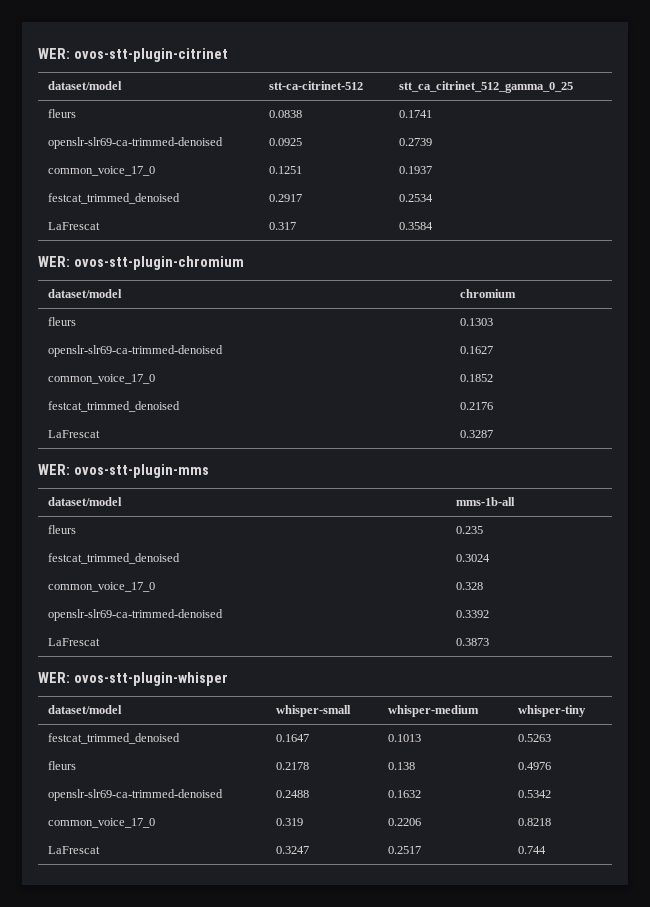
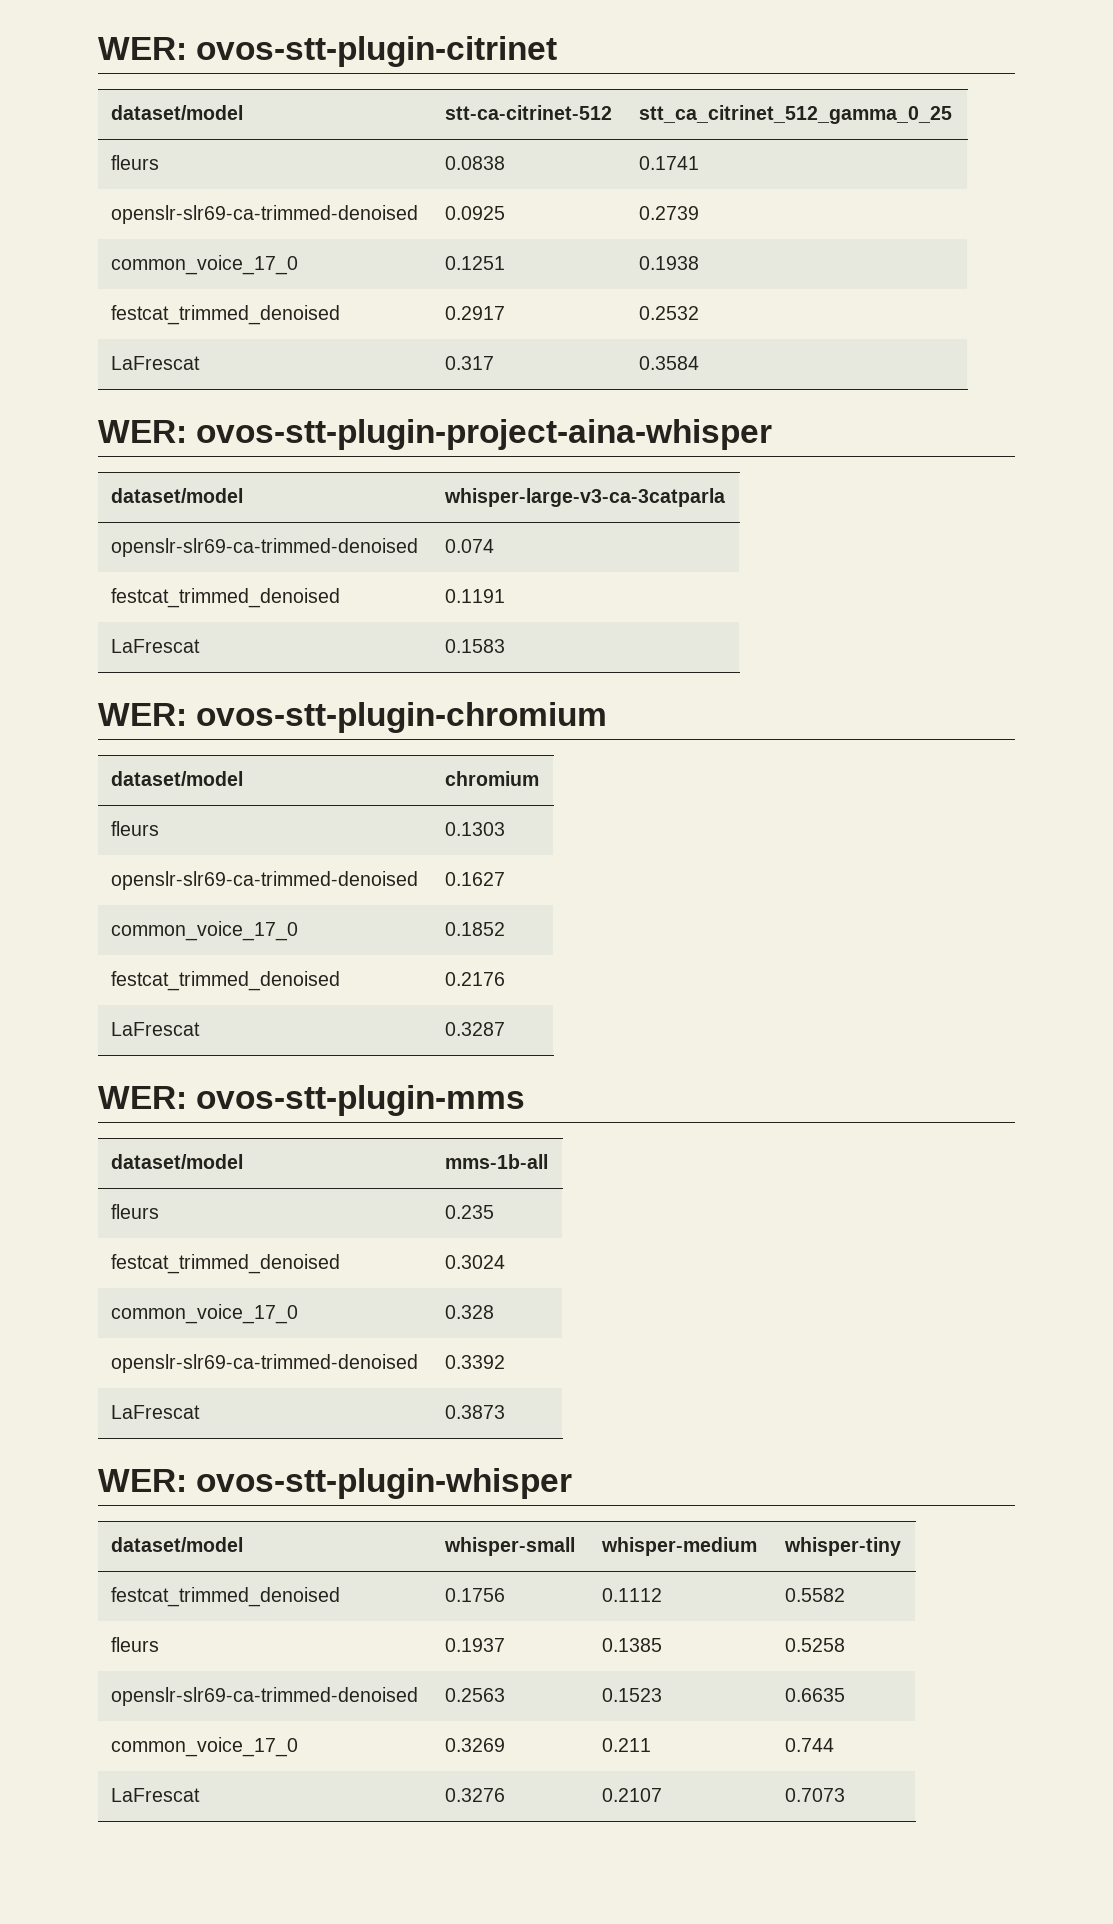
[398,166,432,174] 0.1937 -> [639,256,700,270] 0.1938
[398,194,433,202] 0.2534 -> [639,306,700,320] 0.2532
(433, 226) none -> [98,419,773,450] [111,488,244,503] [444,488,726,507] [111,538,419,557] [445,539,495,553] [111,588,341,608] [445,589,506,603] [111,639,201,653] [445,639,506,653] // WER: ovos-stt-plugin-project-aina-whisper // dataset/model | whisper-large-v3-ca-3catparla // openslr-slr69-ca-trimmed-denoised | 0.074 // festcat_trimmed_denoised | 0.1191 // LaFrescat | 0.1583
[275,734,309,742] [387,734,421,742] [517,734,551,742] [47,761,76,770] [275,762,309,770] [387,762,415,770] [517,762,551,770] [47,789,223,801] [275,790,309,798] [387,790,421,798] [517,790,551,798] [47,818,155,828] [275,818,303,826] [387,818,421,826] [517,818,551,826] [47,846,100,854] [275,846,309,854] [387,846,421,854] [517,846,546,854] 0.1647 | 0.1013 | 0.5263 // fleurs | 0.2178 | 0.138 | 0.4976 // openslr-slr69-ca-trimmed-denoised | 0.2488 | 0.1632 | 0.5342 // common_voice_17_0 | 0.319 | 0.2206 | 0.8218 // LaFrescat | 0.3247 | 0.2517 | 0.744 -> [445,1588,506,1602] [602,1588,663,1602] [785,1588,846,1602] [111,1637,160,1652] [445,1638,506,1652] [602,1638,663,1652] [785,1638,846,1652] [111,1687,419,1706] [445,1688,506,1702] [602,1688,663,1702] [785,1688,846,1702] [111,1737,299,1757] [445,1738,506,1752] [602,1738,652,1752] [785,1738,835,1752] [111,1788,201,1802] [445,1788,506,1802] [602,1788,663,1802] [785,1788,846,1802] 0.1756 | 0.1112 | 0.5582 // fleurs | 0.1937 | 0.1385 | 0.5258 // openslr-slr69-ca-trimmed-denoised | 0.2563 | 0.1523 | 0.6635 // common_voice_17_0 | 0.3269 | 0.211 | 0.744 // LaFrescat | 0.3276 | 0.2107 | 0.7073

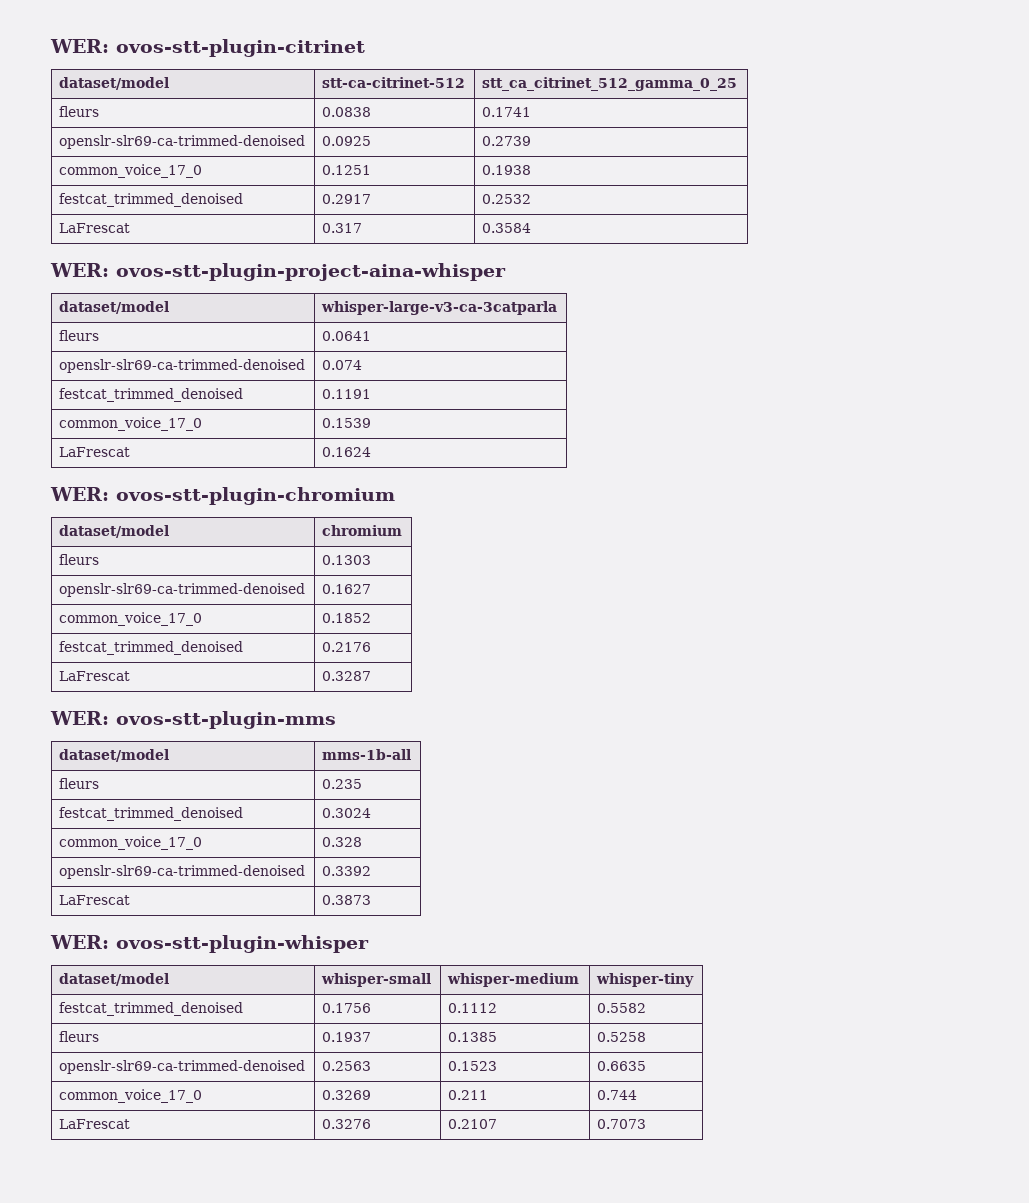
(726, 497) none -> [59,330,100,341] [322,331,372,341] // fleurs | 0.0641
[111,639,201,653] [445,639,506,653] // LaFrescat | 0.1583 -> [59,417,203,431] [322,418,372,428] [59,447,131,457] [322,447,372,457] // common_voice_17_0 | 0.1539 // LaFrescat | 0.1624

